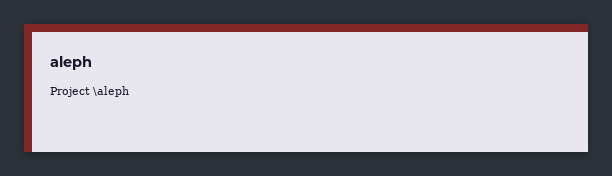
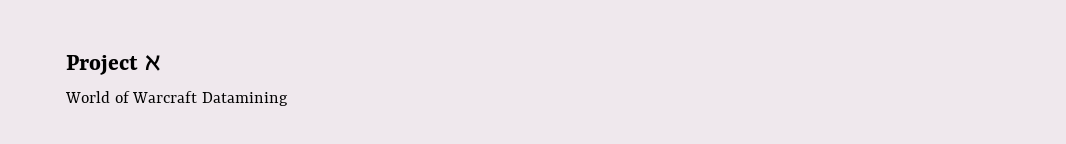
[50,56,92,70] [50,86,129,97] aleph // Project \aleph -> [66,55,160,75] [65,91,289,106] Project ℵ // World of Warcraft Datamining

